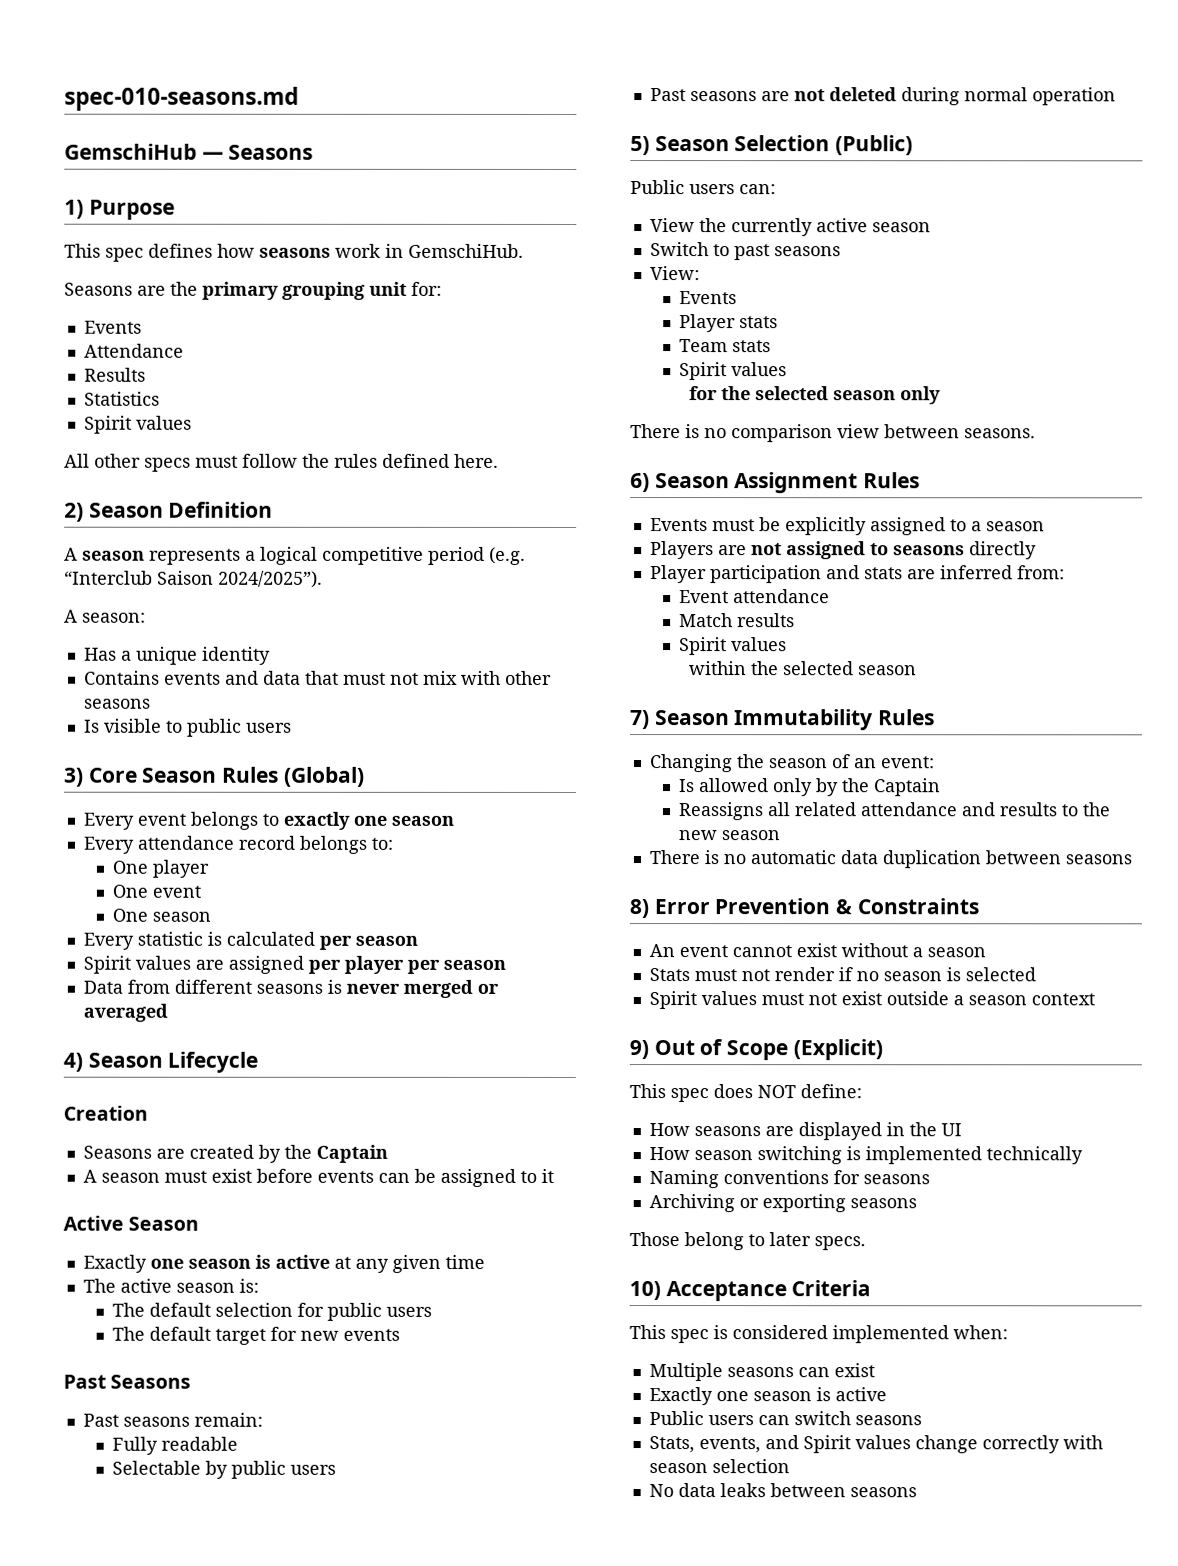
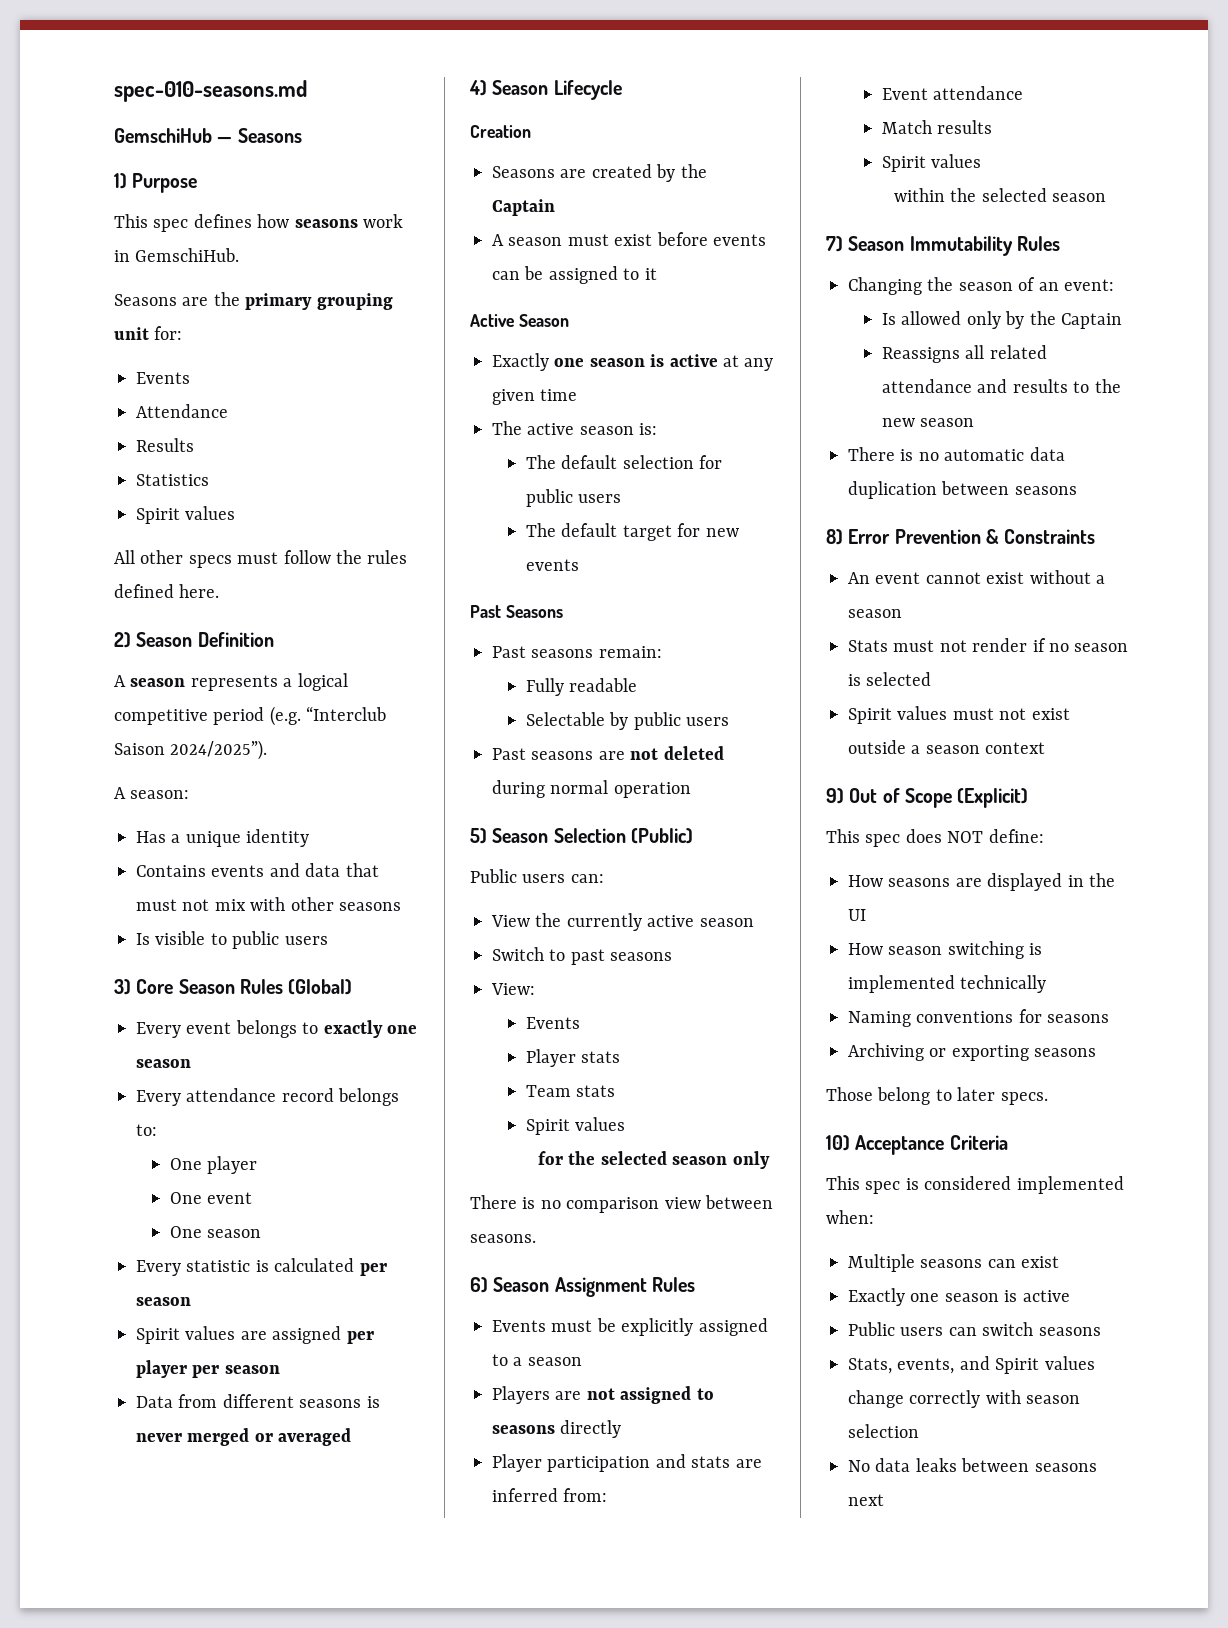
(917, 1492) none -> [848,1494,884,1506] next

